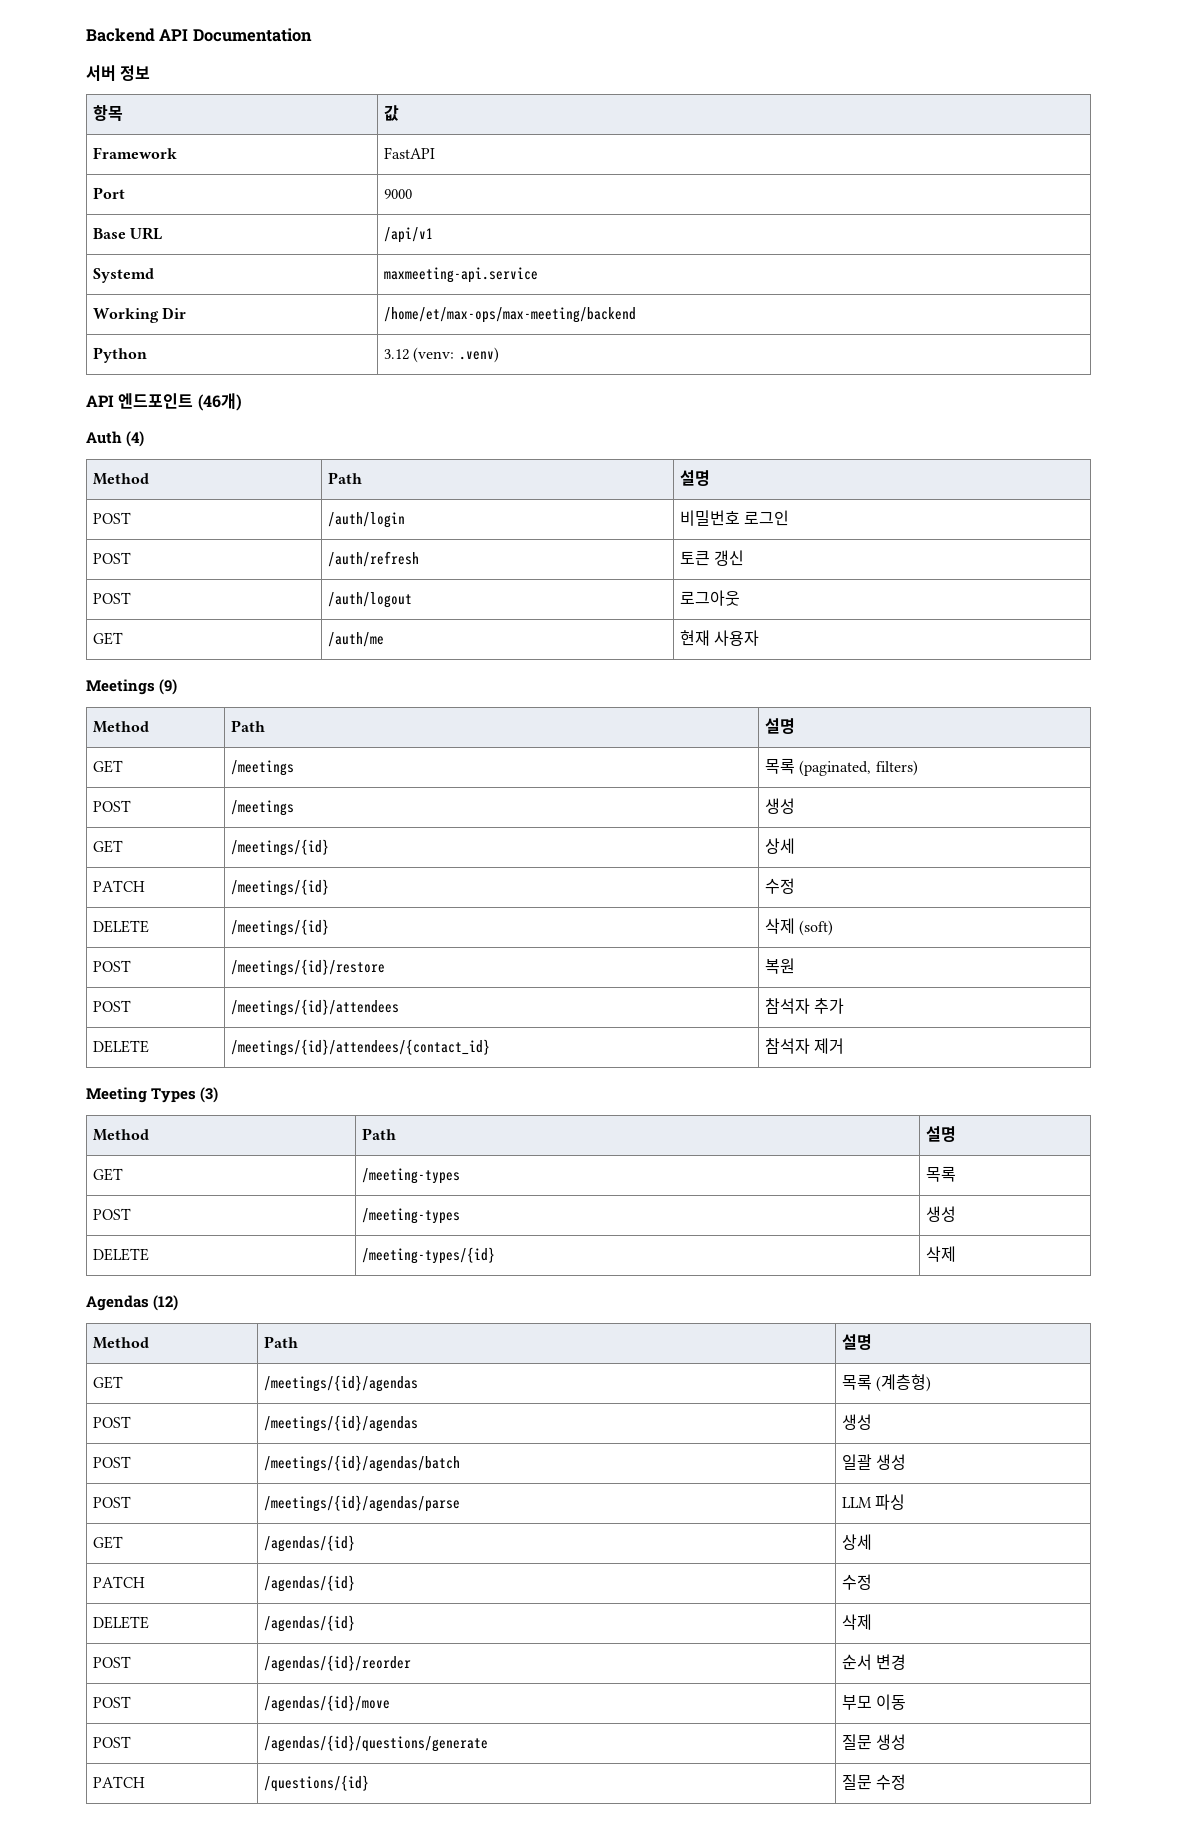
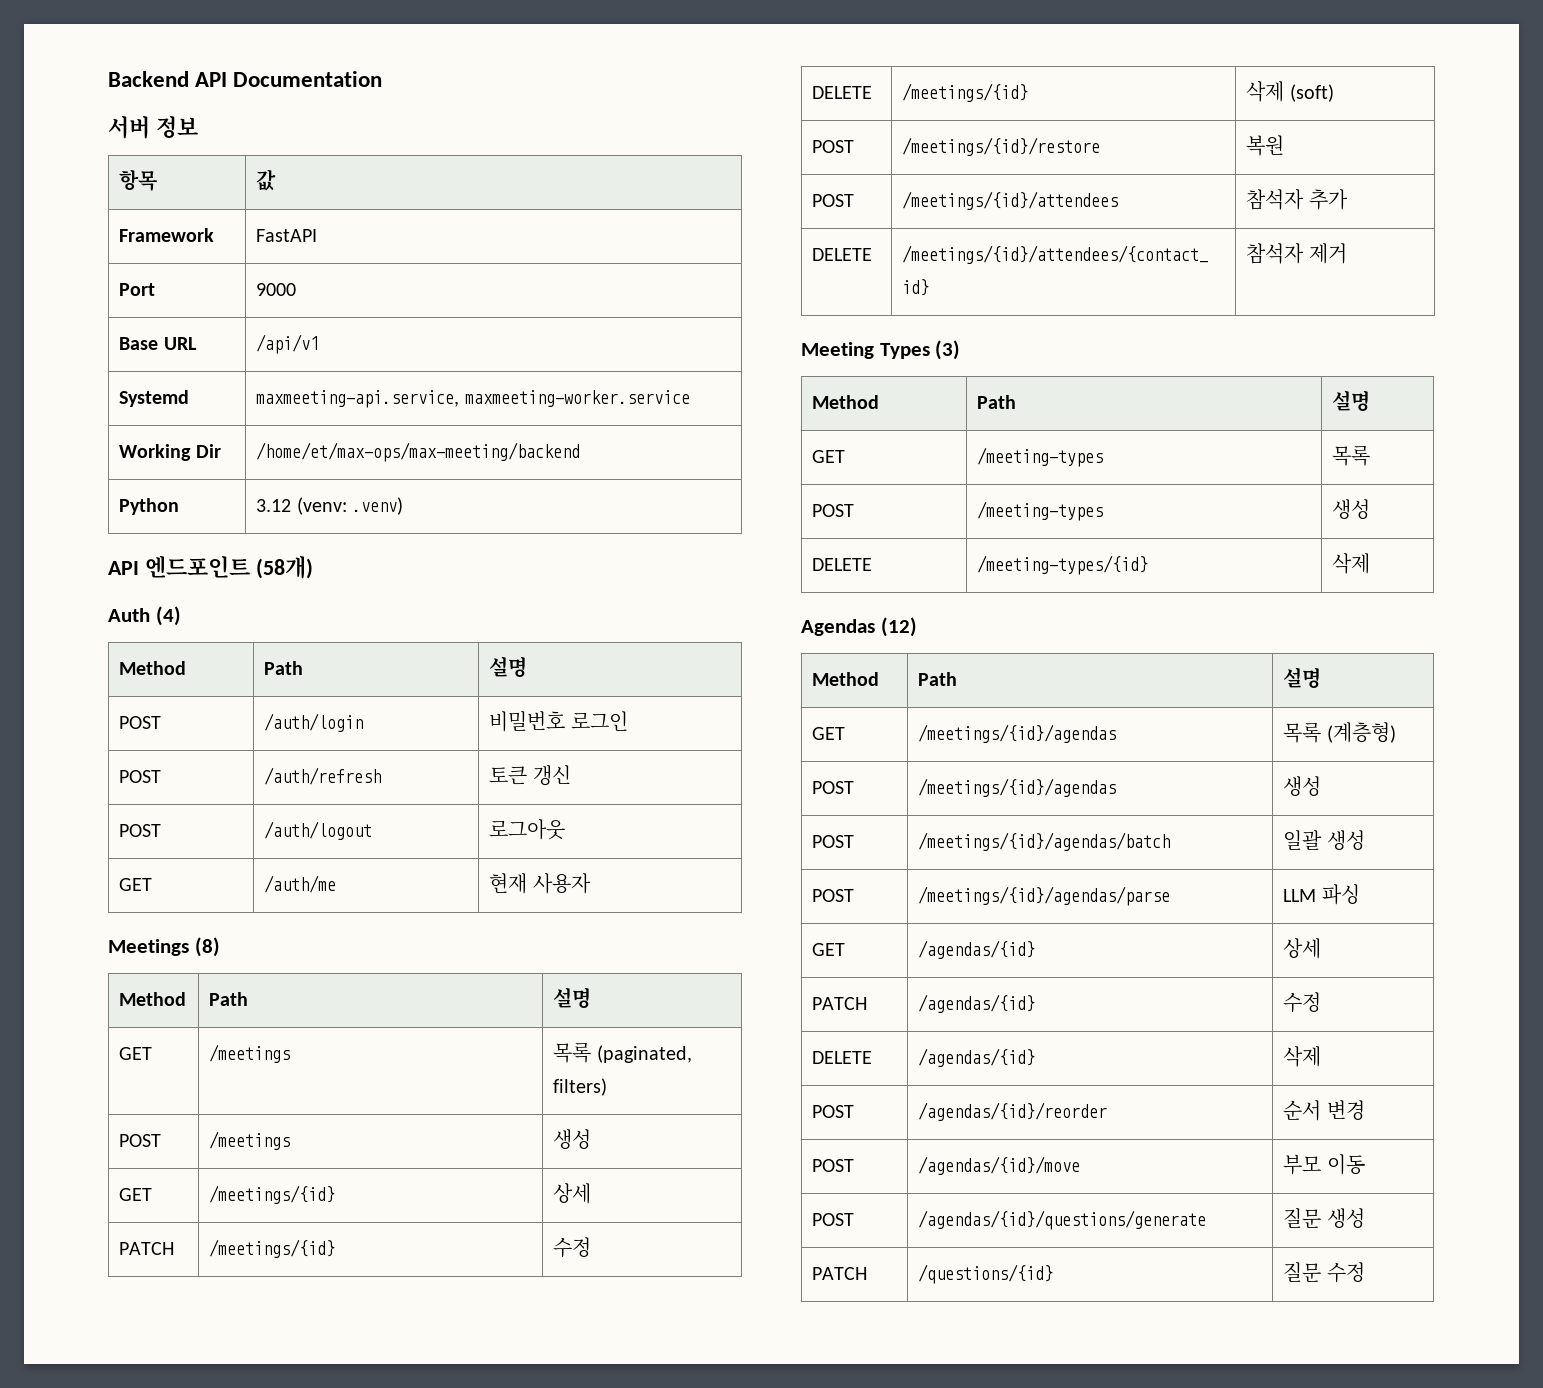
[383,267,538,283] maxmeeting-api.service -> [256,390,690,408] maxmeeting-api.service, maxmeeting-worker.service
[197,393,242,411] (46개) -> [255,556,313,579] (58개)
[159,679,178,695] (9) -> [194,937,220,957] (8)

